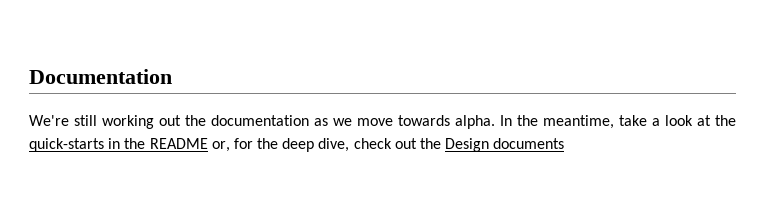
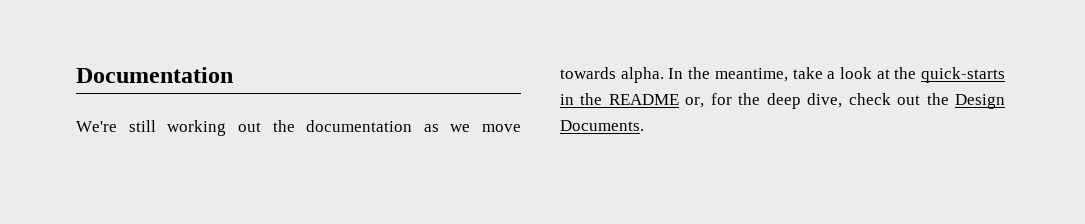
[493,138,565,149] documents -> [560,120,644,131] Documents.

